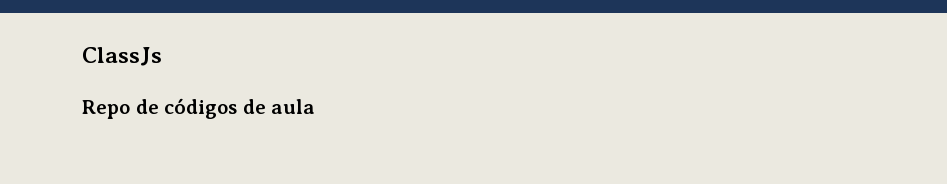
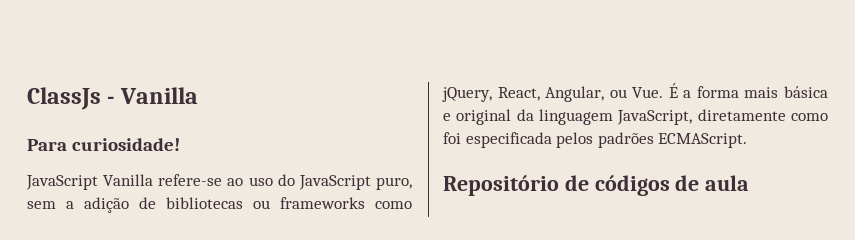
[82,100,130,119] // Repo -> [107,87,198,104] [27,138,181,151] [26,174,412,190] [27,197,412,213] [442,83,828,102] [443,109,828,125] [443,132,748,148] [443,175,559,196] - Vanilla // Para curiosidade! // JavaScript Vanilla refere-se ao uso do JavaScript puro, sem a adição de bibliotecas ou frameworks como jQuery, React, Angular, ou Vue. É a forma mais básica e original da linguagem JavaScript, diretamente como foi especificada pelos padrões ECMAScript. // Repositório

